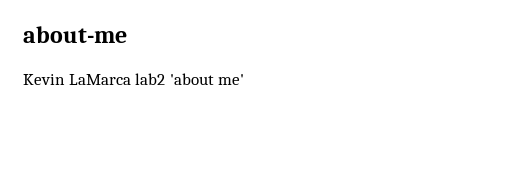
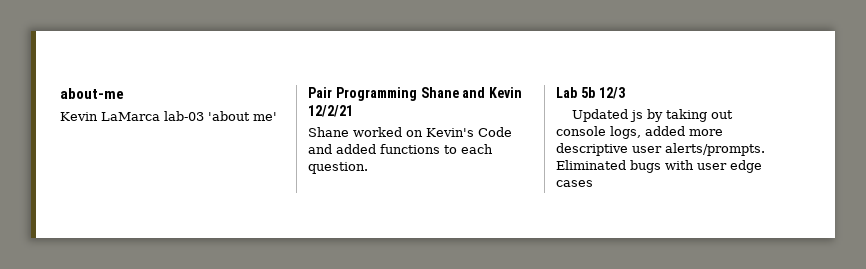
[135,73,166,85] lab2 -> [164,111,204,121] lab-03
(245, 79) none -> [308,87,523,101] [308,105,353,117] [308,127,512,137] [308,144,493,154] [308,162,368,174] [556,87,625,99] [572,109,734,122] [556,126,723,139] [556,143,765,156] [556,160,762,173] [556,180,593,187] // Pair Programming Shane and Kevin 12/2/21 // Shane worked on Kevin's Code and added functions to each question. // Lab 5b 12/3 // Updated js by taking out console logs, added more descriptive user alerts/prompts. Eliminated bugs with user edge cases

